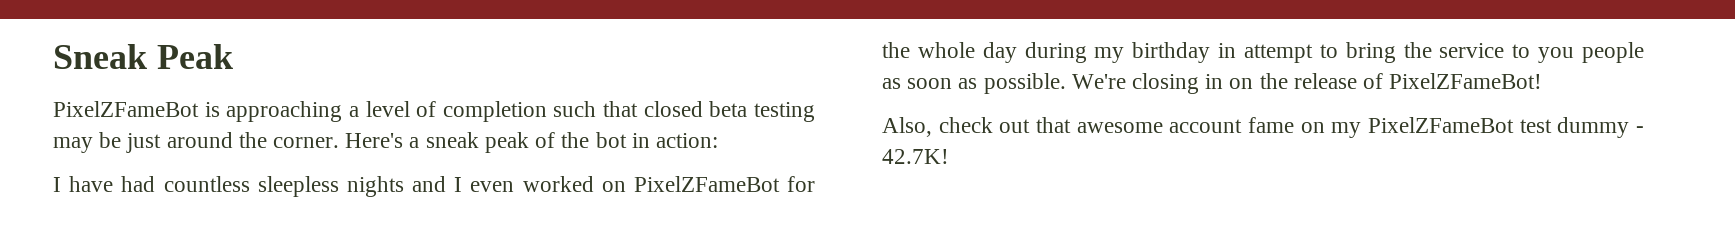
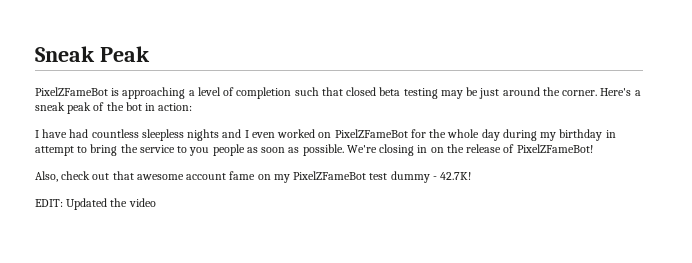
(949, 156) none -> [35,198,156,210] // EDIT: Updated the video

